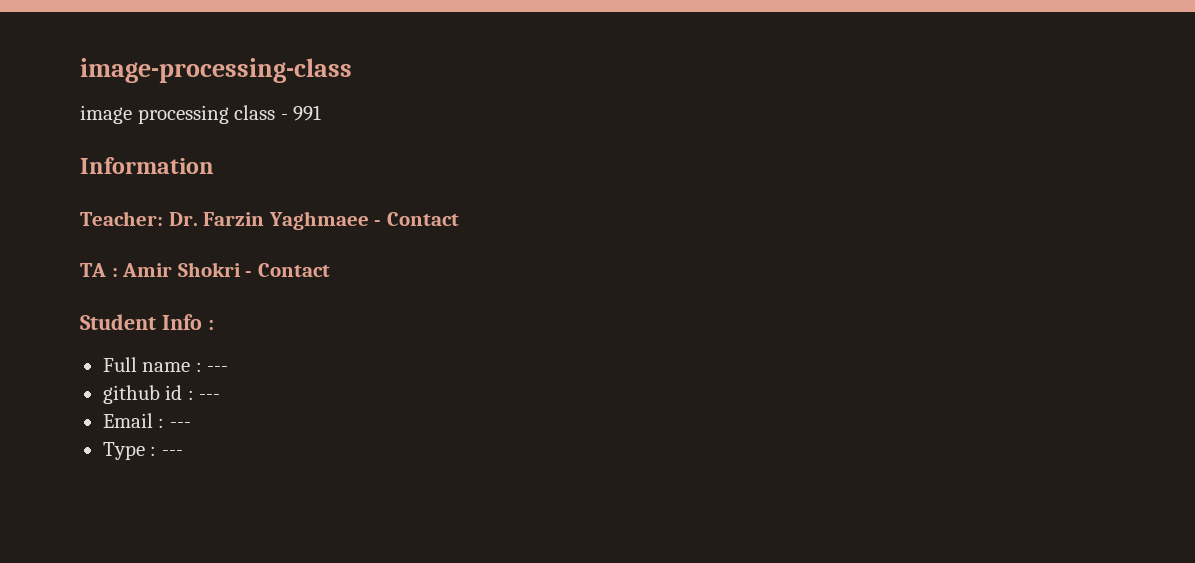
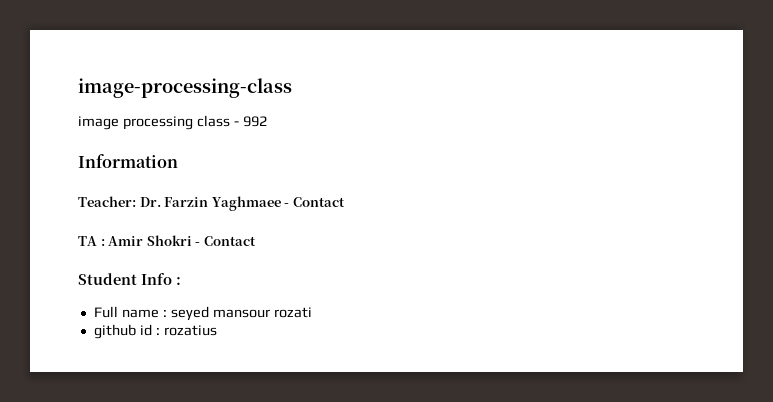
[293,105,322,121] 991 -> [242,116,267,127] 992
[207,366,229,372] --- -> [170,306,312,321] seyed mansour rozati
[199,394,221,400] [102,413,191,428] [102,442,183,460] --- // Email : --- // Type : --- -> [163,325,217,336] rozatius

